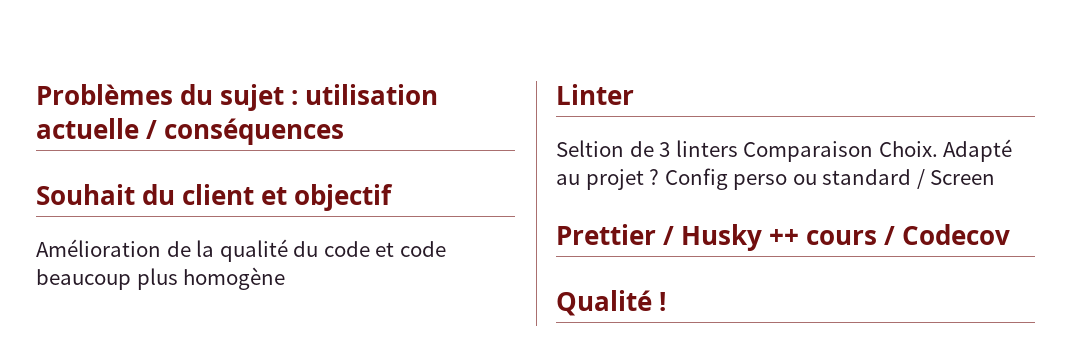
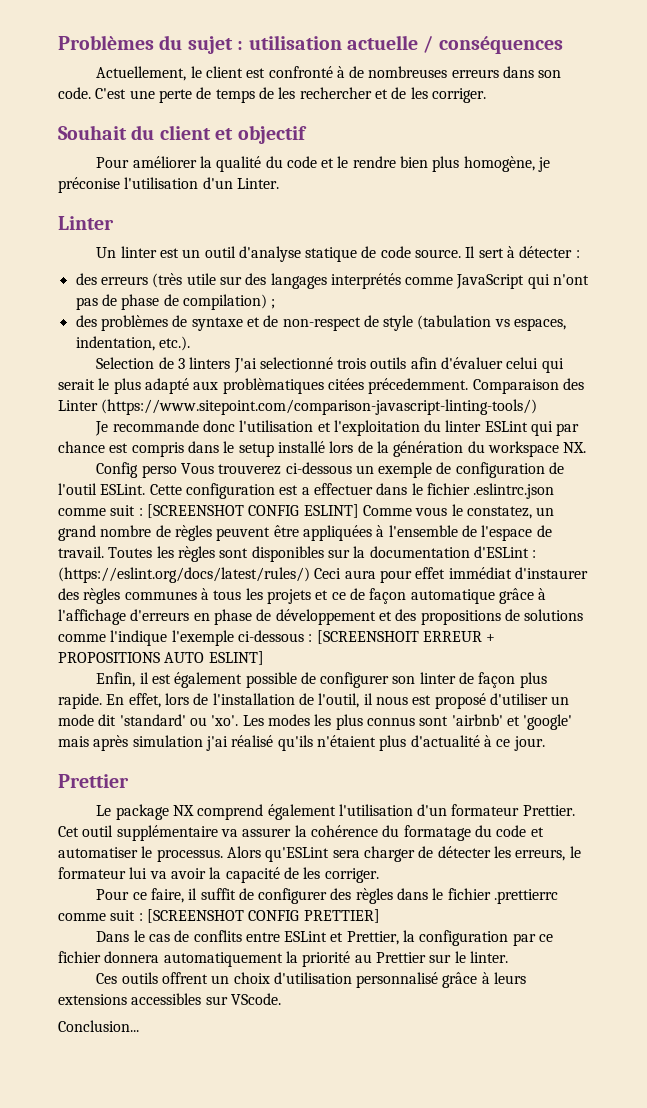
(345, 131) none -> [96,66,562,81] [58,87,486,103] // Actuellement, le client est confronté à de nombreuses erreurs dans son code. C'est une perte de temps de les rechercher et de les corriger.
[36,239,191,257] Amélioration de -> [96,156,197,168] Pour améliorer
[399,241,446,257] [36,267,286,290] [556,84,634,105] [556,139,1013,162] [556,168,996,190] [556,224,1011,251] [556,290,667,316] code beaucoup plus homogène // Linter // Seltion de 3 linters Comparaison Choix. Adapté au projet ? Config perso ou standard / Screen // Prettier / Husky ++ cours / Codecov // Qualité ! -> [337,156,551,172] [58,177,279,193] [58,216,114,230] [96,246,580,262] [75,273,590,289] [75,294,276,310] [75,315,567,331] [75,336,190,351] [96,357,564,373] [58,378,584,394] [58,399,538,415] [95,420,580,436] [58,441,587,457] [96,462,565,478] [58,483,555,499] [58,504,555,519] [58,525,552,541] [58,546,537,562] [58,567,588,583] [58,588,547,604] [58,609,584,625] [58,630,496,646] [58,651,264,665] [96,672,547,688] [58,693,570,709] [58,714,573,730] [58,735,545,751] [58,774,129,788] [96,804,575,820] [58,825,544,841] [58,846,581,862] [58,867,379,883] [96,888,559,904] [58,909,380,923] [96,930,554,946] [58,951,508,967] [96,972,527,988] [58,993,281,1005] [58,1020,139,1032] le rendre bien plus homogène, je préconise l'utilisation d'un Linter. // Linter // Un linter est un outil d'analyse statique de code source. Il sert à détecter : // des erreurs (très utile sur des langages interprétés comme JavaScript qui n'ont pas de phase de compilation) ; // des problèmes de syntaxe et de non-respect de style (tabulation vs espaces, indentation, etc.). // Selection de 3 linters J'ai selectionné trois outils afin d'évaluer celui qui serait le plus adapté aux problèmatiques citées précedemment. Comparaison des Linter (https://www.sitepoint.com/comparison-javascript-linting-tools/) // Je recommande donc l'utilisation et l'exploitation du linter ESLint qui par chance est compris dans le setup installé lors de la génération du workspace NX. // Config perso Vous trouverez ci-dessous un exemple de configuration de l'outil ESLint. Cette configuration est a effectuer dans le fichier .eslintrc.json comme suit : [SCREENSHOT CONFIG ESLINT] Comme vous le constatez, un grand nombre de règles peuvent être appliquées à l'ensemble de l'espace de travail. Toutes les règles sont disponibles sur la documentation d'ESLint : (https://eslint.org/docs/latest/rules/) Ceci aura pour effet immédiat d'instaurer des règles communes à tous les projets et ce de façon automatique grâce à l'affichage d'erreurs en phase de développement et des propositions de solutions comme l'indique l'exemple ci-dessous : [SCREENSHOIT ERREUR + PROPOSITIONS AUTO ESLINT] // Enfin, il est également possible de configurer son linter de façon plus rapide. En effet, lors de l'installation de l'outil, il nous est proposé d'utiliser un mode dit 'standard' ou 'xo'. Les modes les plus connus sont 'airbnb' et 'google' mais après simulation j'ai réalisé qu'ils n'étaient plus d'actualité à ce jour. // Prettier // Le package NX comprend également l'utilisation d'un formateur Prettier. Cet outil supplémentaire va assurer la cohérence du formatage du code et automatiser le processus. Alors qu'ESLint sera charger de détecter les erreurs, le formateur lui va avoir la capacité de les corriger. // Pour ce faire, il suffit de configurer des règles dans le fichier .prettierrc comme suit : [SCREENSHOT CONFIG PRETTIER] // Dans le cas de conflits entre ESLint et Prettier, la configuration par ce fichier donnera automatiquement la priorité au Prettier sur le linter. // Ces outils offrent un choix d'utilisation personnalisé grâce à leurs extensions accessibles sur VScode. // Conclusion...

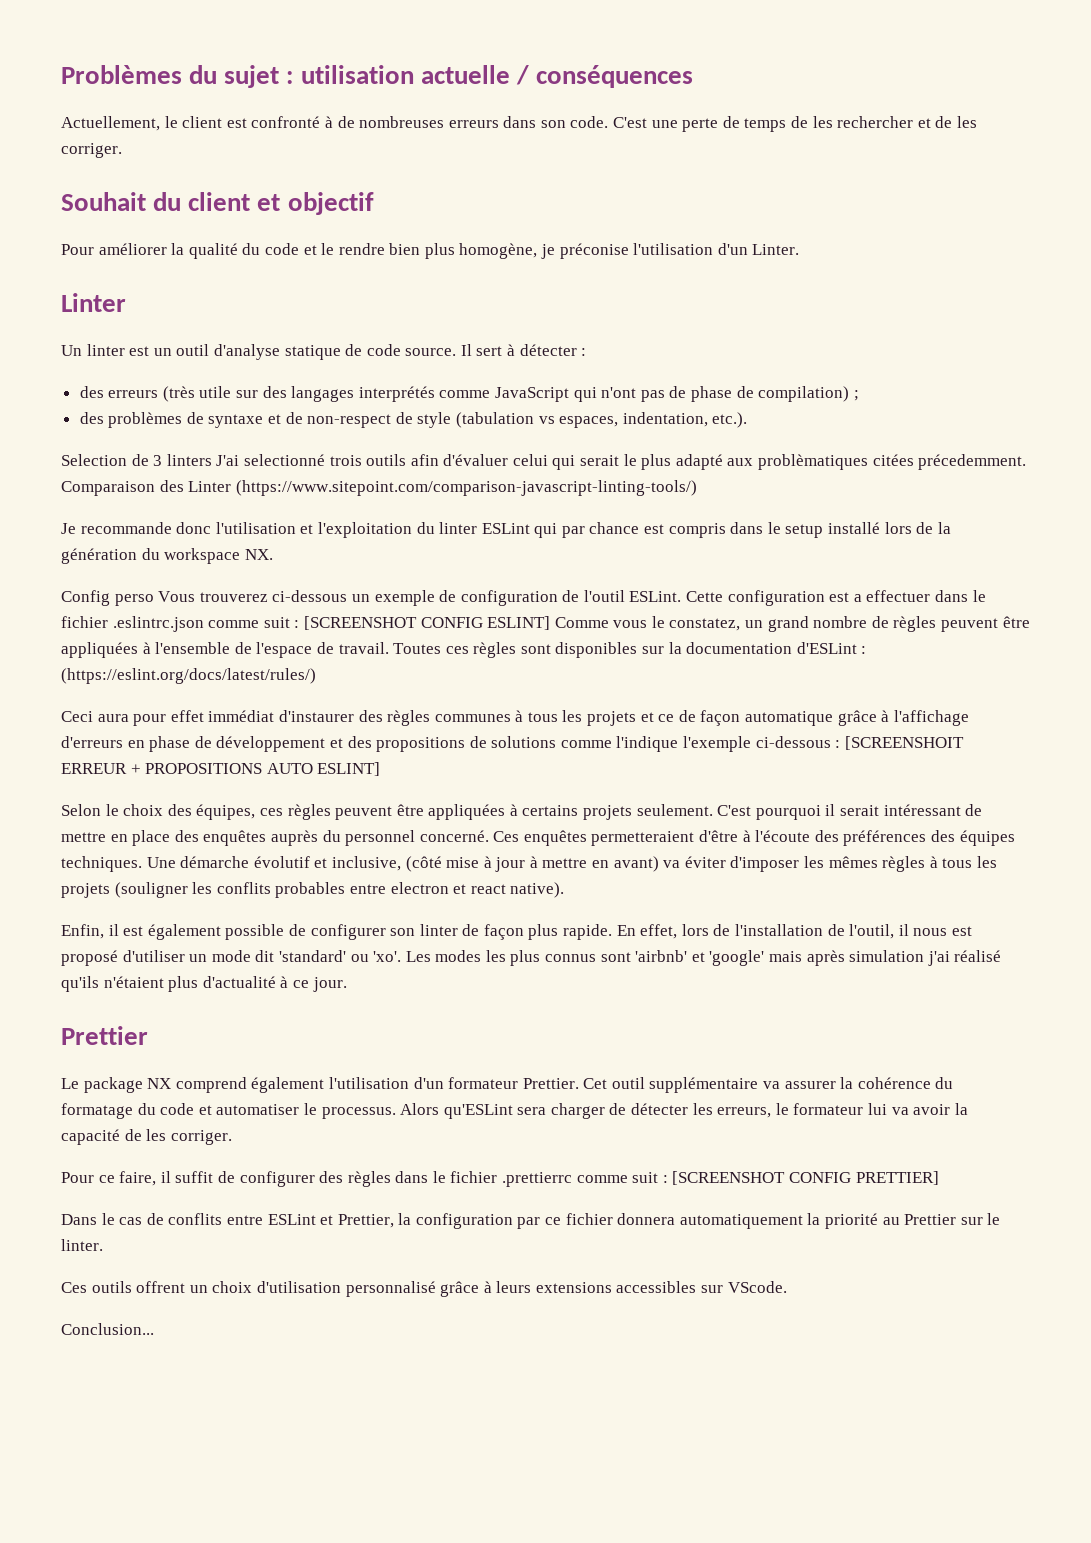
[156,546,174,558] les -> [445,646,469,654] ces
(310, 575) none -> (316, 676) //
(264, 658) none -> [61,804,983,820] [61,830,1015,846] [61,856,997,872] [61,882,565,898] // Selon le choix des équipes, ces règles peuvent être appliquées à certains projets seulement. C'est pourquoi il serait intéressant de mettre en place des enquêtes auprès du personnel concerné. Ces enquêtes permetteraient d'être à l'écoute des préférences des équipes techniques. Une démarche évolutif et inclusive, (côté mise à jour à mettre en avant) va éviter d'imposer les mêmes règles à tous les projets (souligner les conflits probables entre electron et react native).

